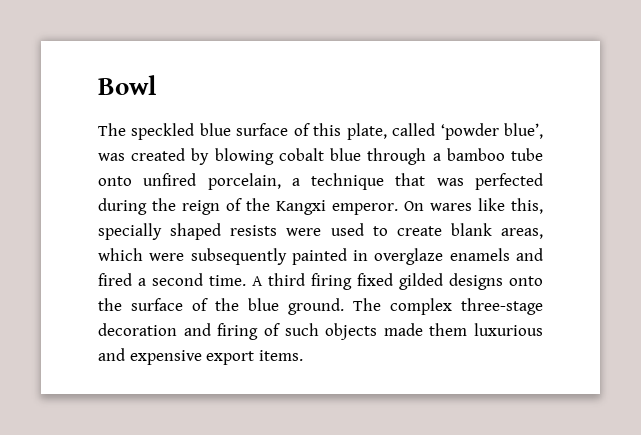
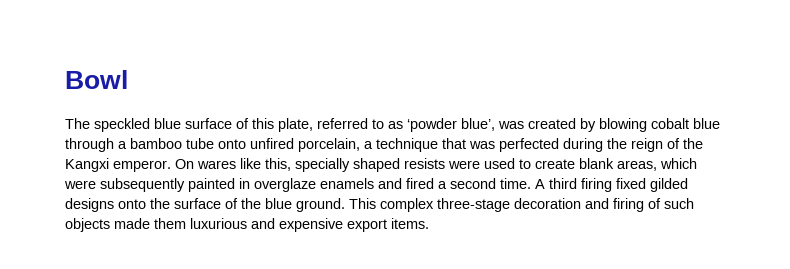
[392,123,436,136] called -> [317,118,403,129] referred to as
[353,298,381,311] The -> [349,198,376,209] This

